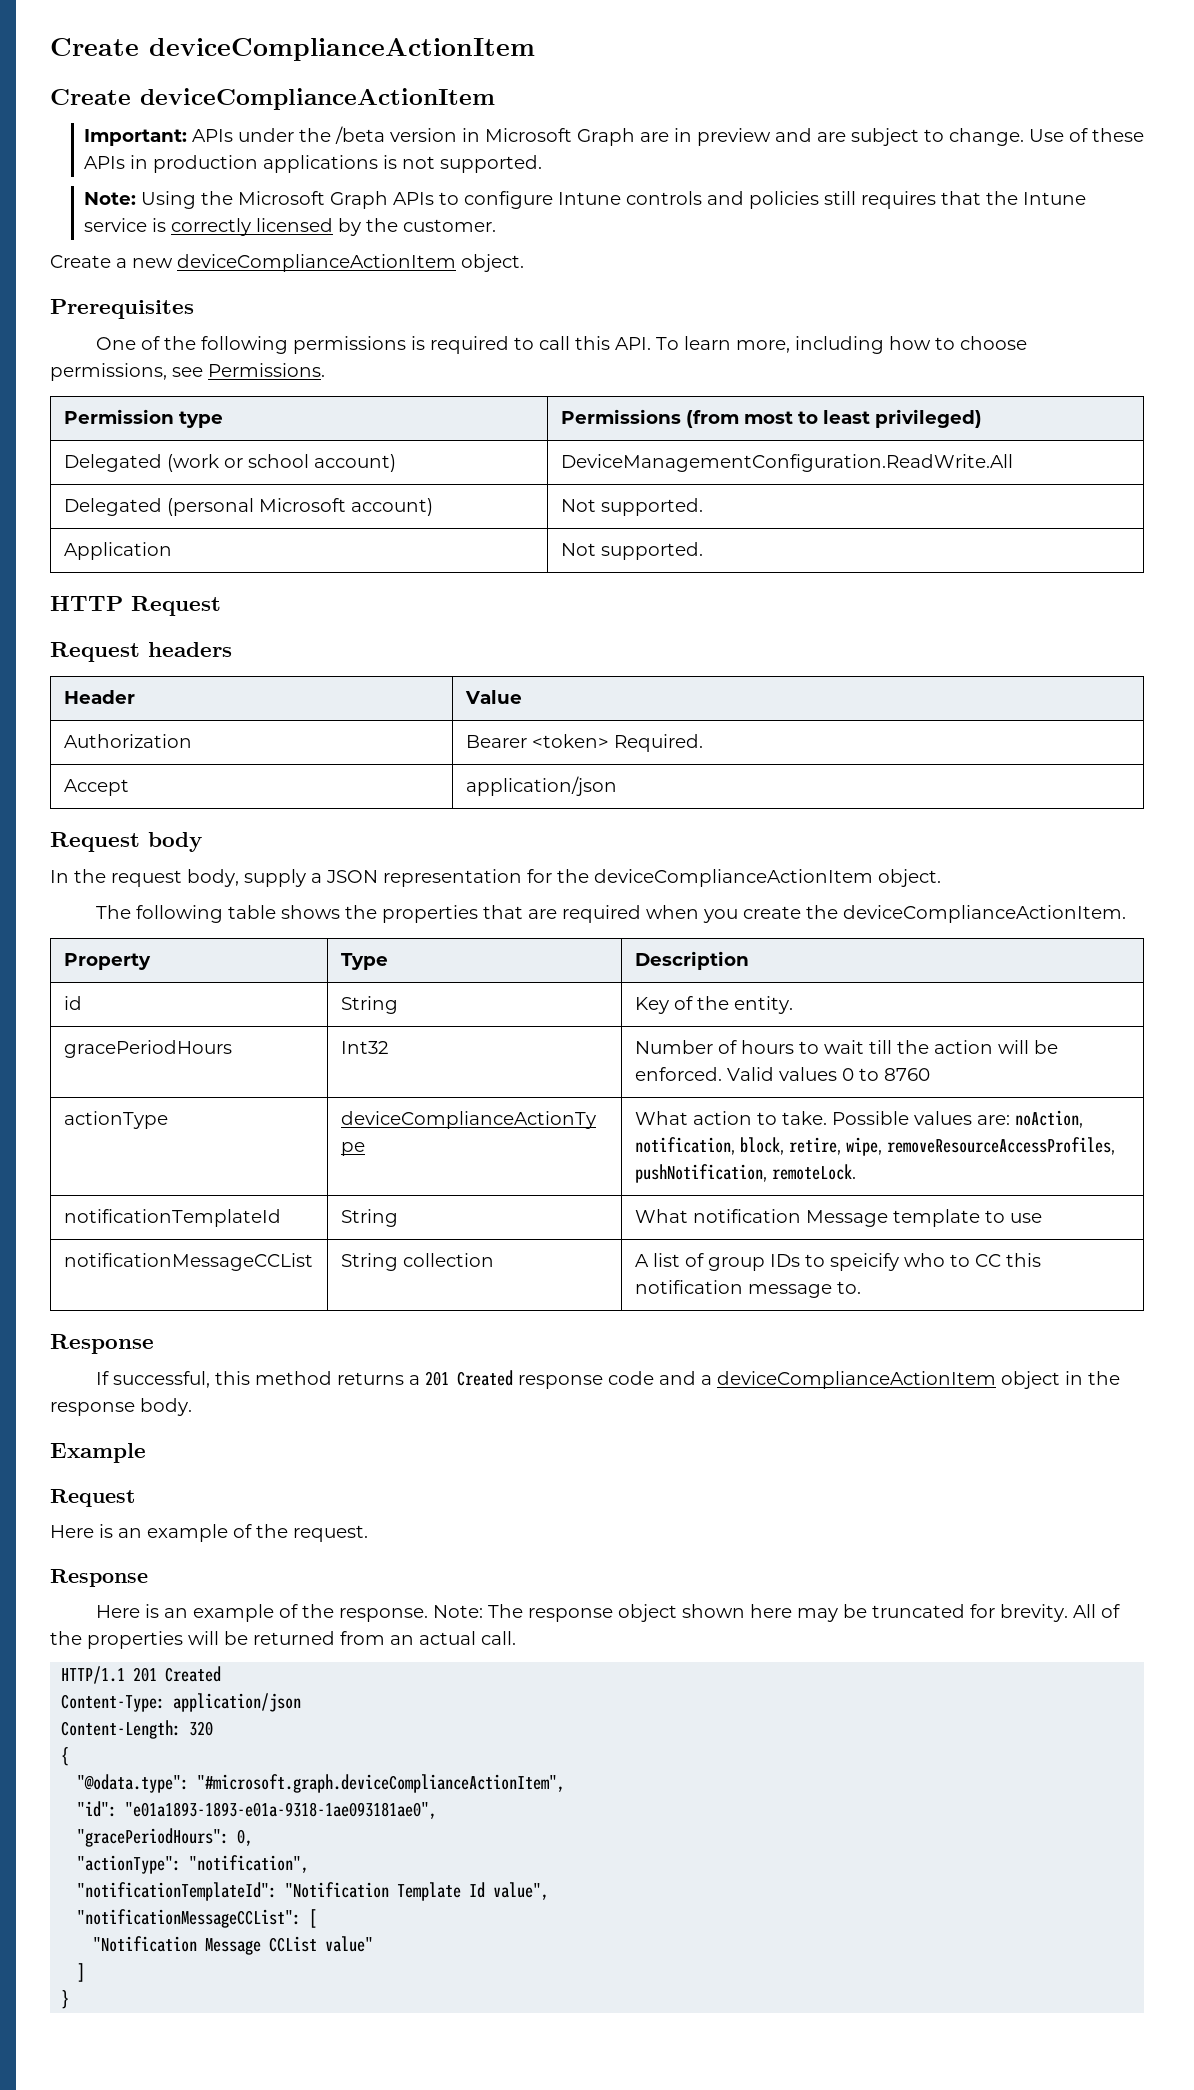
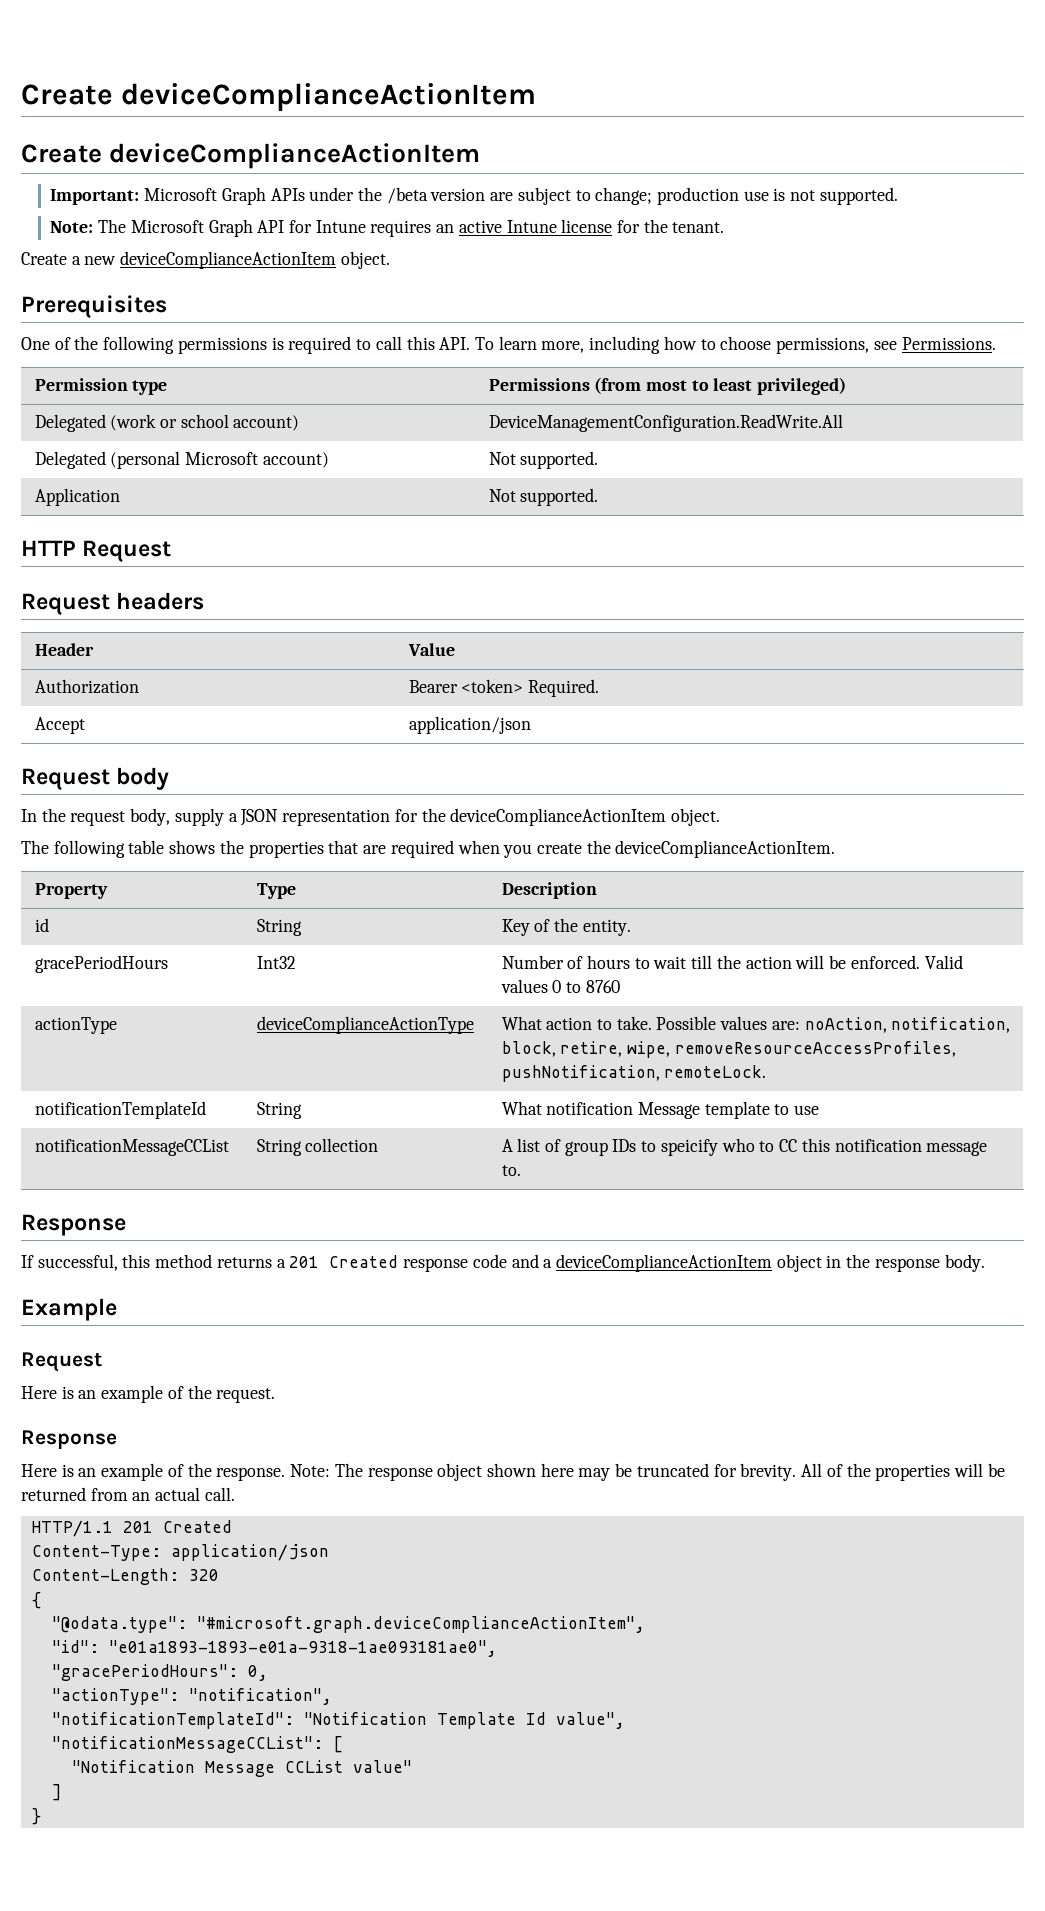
(187, 137) none -> [144,187,266,205] Microsoft Graph
[461,128,1144,146] [83,155,542,173] [83,191,1086,209] [83,218,496,236] in Microsoft Graph are in preview and are subject to change. Use of these APIs in production applications is not supported. // Note: Using the Microsoft Graph APIs to configure Intune controls and policies still requires that the Intune service is correctly licensed by the customer. -> [490,187,898,205] [50,219,725,237] are subject to change; production use is not supported. // Note: The Microsoft Graph API for Intune requires an active Intune license for the tenant.

